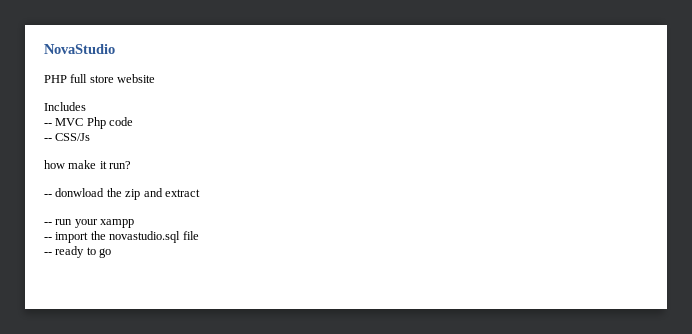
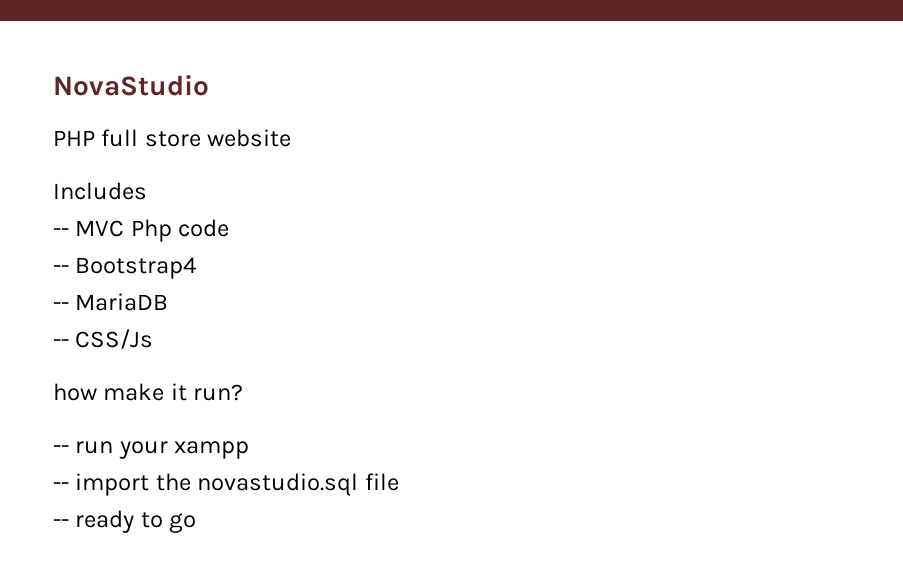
(134, 121) none -> [53,257,197,279] [53,293,169,311] // -- Bootstrap4 // -- MariaDB
[44,188,200,200] // -- donwload the zip and extract -> (244, 392) none

